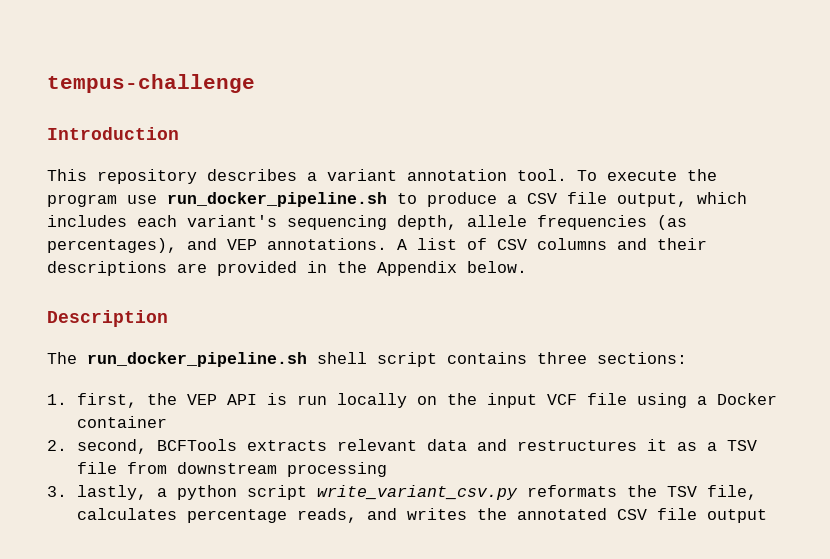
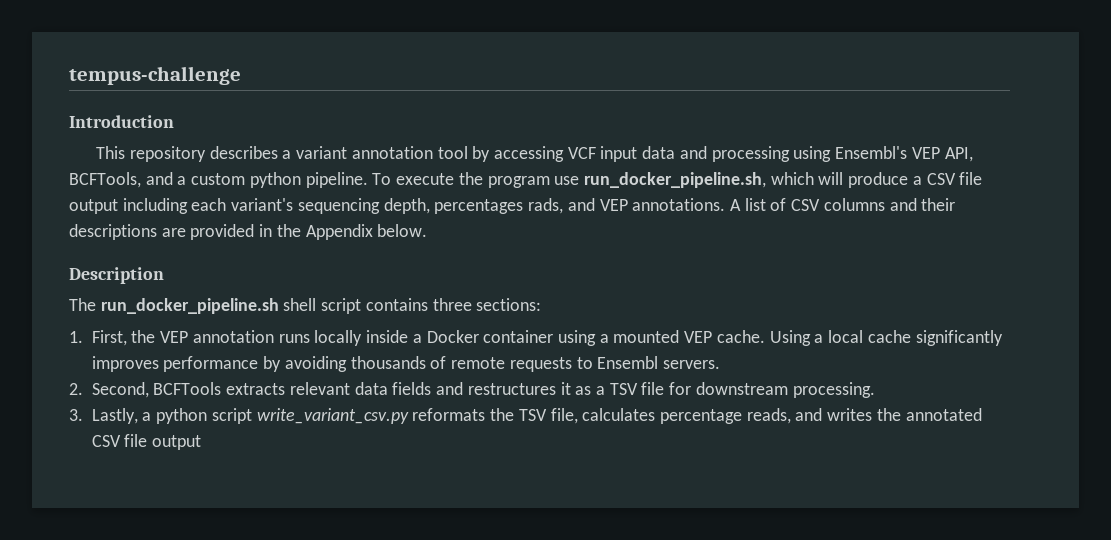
[517,169,567,181] tool. -> [437,146,973,162] [69,172,368,188] tool by accessing VCF input data and processing using Ensembl's VEP API, BCFTools, and a custom python pipeline.
[167,192,417,207] run_docker_pipeline.sh to -> [583,172,844,188] run_docker_pipeline.sh, which will
[617,192,747,207] [47,215,127,227] output, which includes -> [69,198,188,214] output including
[467,215,687,230] [47,238,177,253] allele frequencies (as percentages), -> [434,198,564,214] percentages rads,
[76,393,137,408] first, -> [91,330,127,346] First,
[226,393,777,408] [76,416,167,428] API is run locally on the input VCF file using a Docker container -> [192,330,1003,346] [91,356,721,372] annotation runs locally inside a Docker container using a mounted VEP cache. Using a local cache significantly improves performance by avoiding thousands of remote requests to Ensembl servers.
[76,439,147,454] second, -> [91,382,149,398] Second,
(467, 445) none -> [392,382,432,395] fields
[126,462,387,477] from downstream processing -> [669,382,875,398] for downstream processing.
[76,485,147,500] lastly, -> [91,408,138,424] Lastly,

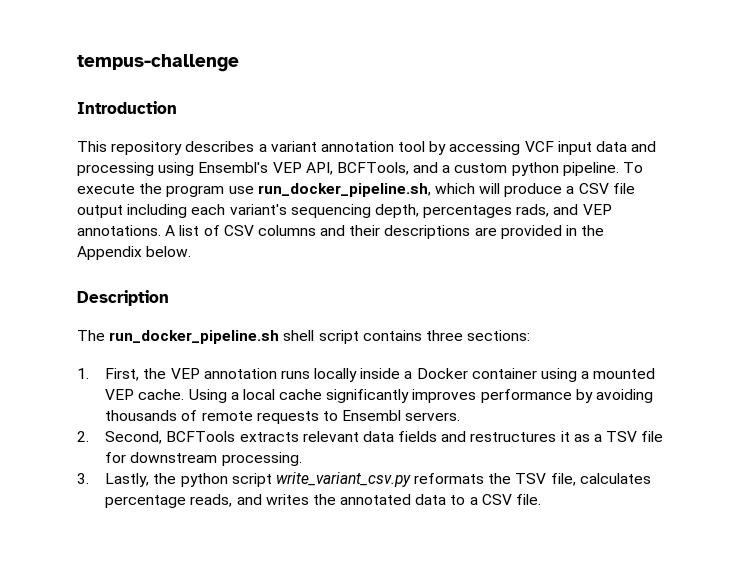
[142,412,152,421] a -> [153,473,177,484] the
[91,434,202,450] CSV file output -> [415,494,542,505] data to a CSV file.

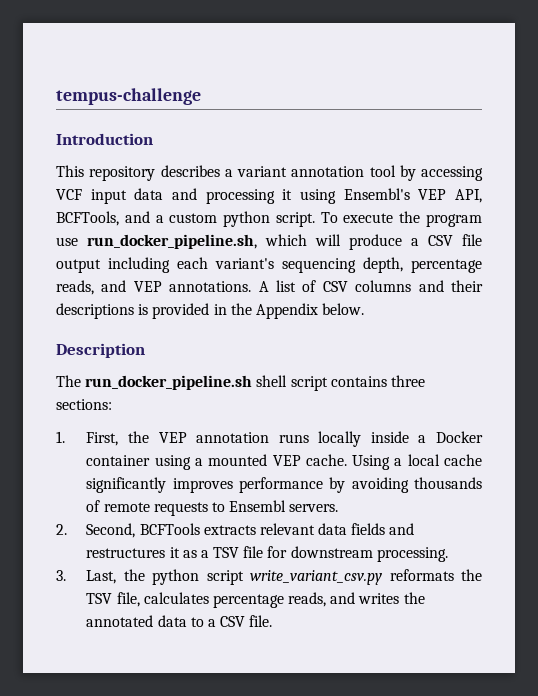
(154, 169) none -> [282,189,293,200] it
[562,162,619,176] pipeline. -> [275,212,315,227] script.
[423,204,550,218] percentages rads, -> [411,259,482,273] [56,280,94,295] percentage reads,
[474,227,497,236] are -> [138,304,149,315] is
[105,473,150,487] Lastly, -> [86,570,117,584] Last,

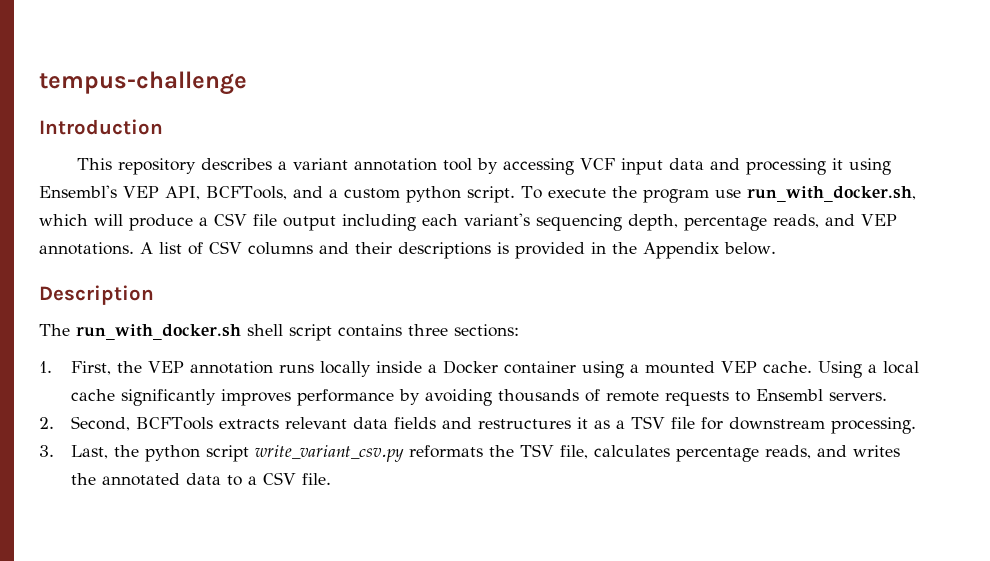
[87,234,257,249] run_docker_pipeline.sh, -> [746,186,916,202] run_with_docker.sh,
[85,375,253,390] run_docker_pipeline.sh -> [76,324,241,340] run_with_docker.sh

